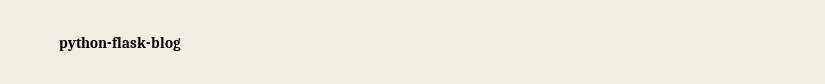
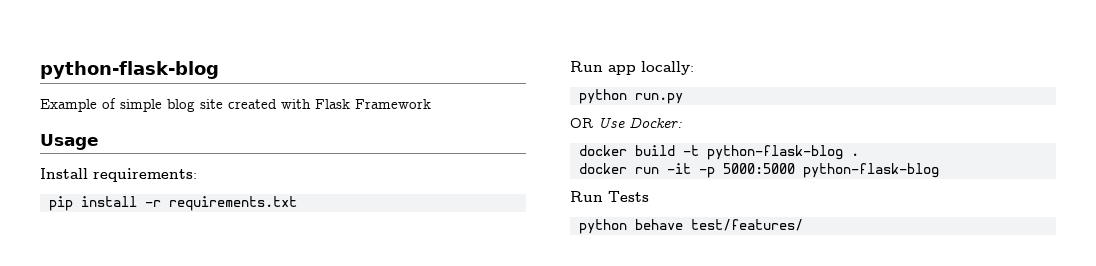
[59,36,181,51] python-flask-blog -> [40,61,219,79] [40,98,431,112] [40,134,99,150] [40,168,197,182] [49,196,297,211] [570,61,694,75] [579,89,683,104] [570,117,682,128] [579,145,859,160] [579,163,939,178] [570,191,649,202] [579,219,803,234] python-flask-blog // Example of simple blog site created with Flask Framework // Usage // Install requirements: // pip install -r requirements.txt // Run app locally: // python run.py // OR Use Docker: // docker build -t python-flask-blog . // docker run -it -p 5000:5000 python-flask-blog // Run Tests // python behave test/features/

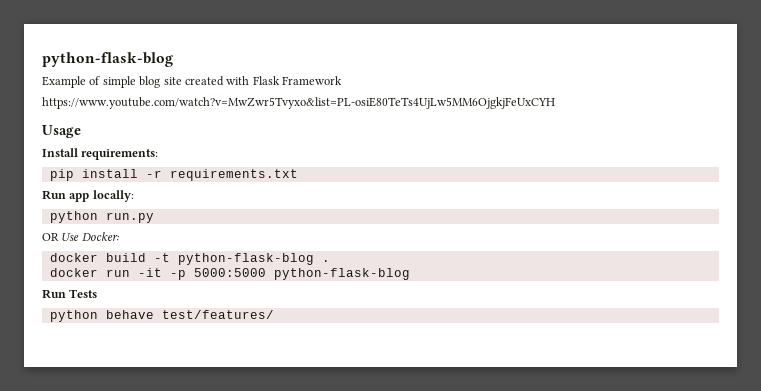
(431, 104) none -> [42,97,555,109] // https://www.youtube.com/watch?v=MwZwr5Tvyxo&list=PL-osiE80TeTs4UjLw5MM6OjgkjFeUxCYH

